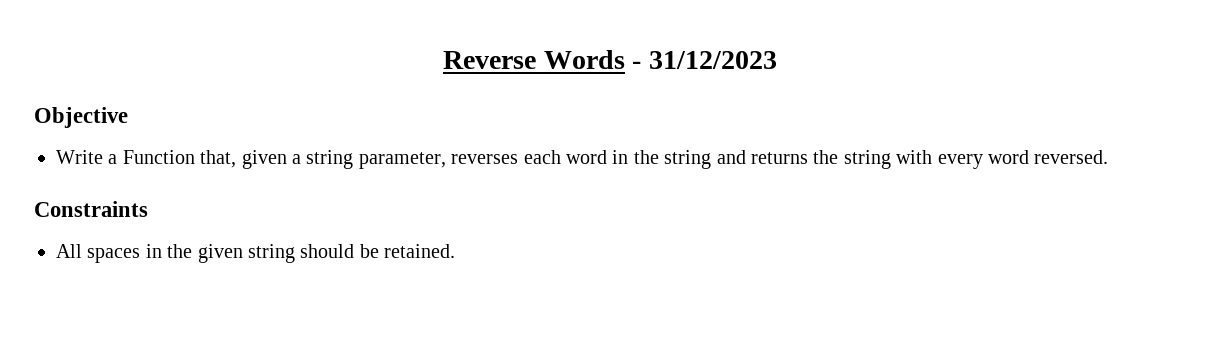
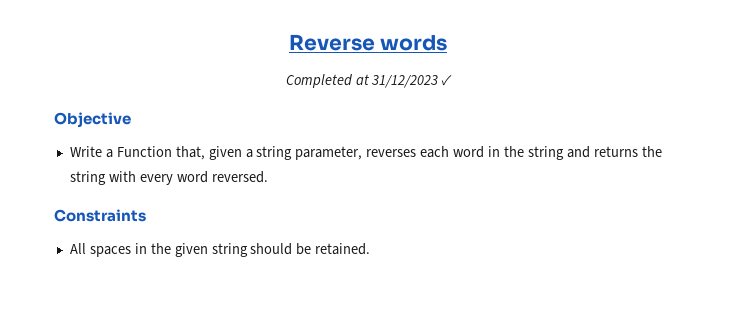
[543,50,642,69] Words - -> [380,35,448,51] [285,74,369,88] words // Completed at
(777, 60) none -> [441,75,453,86] ✓

